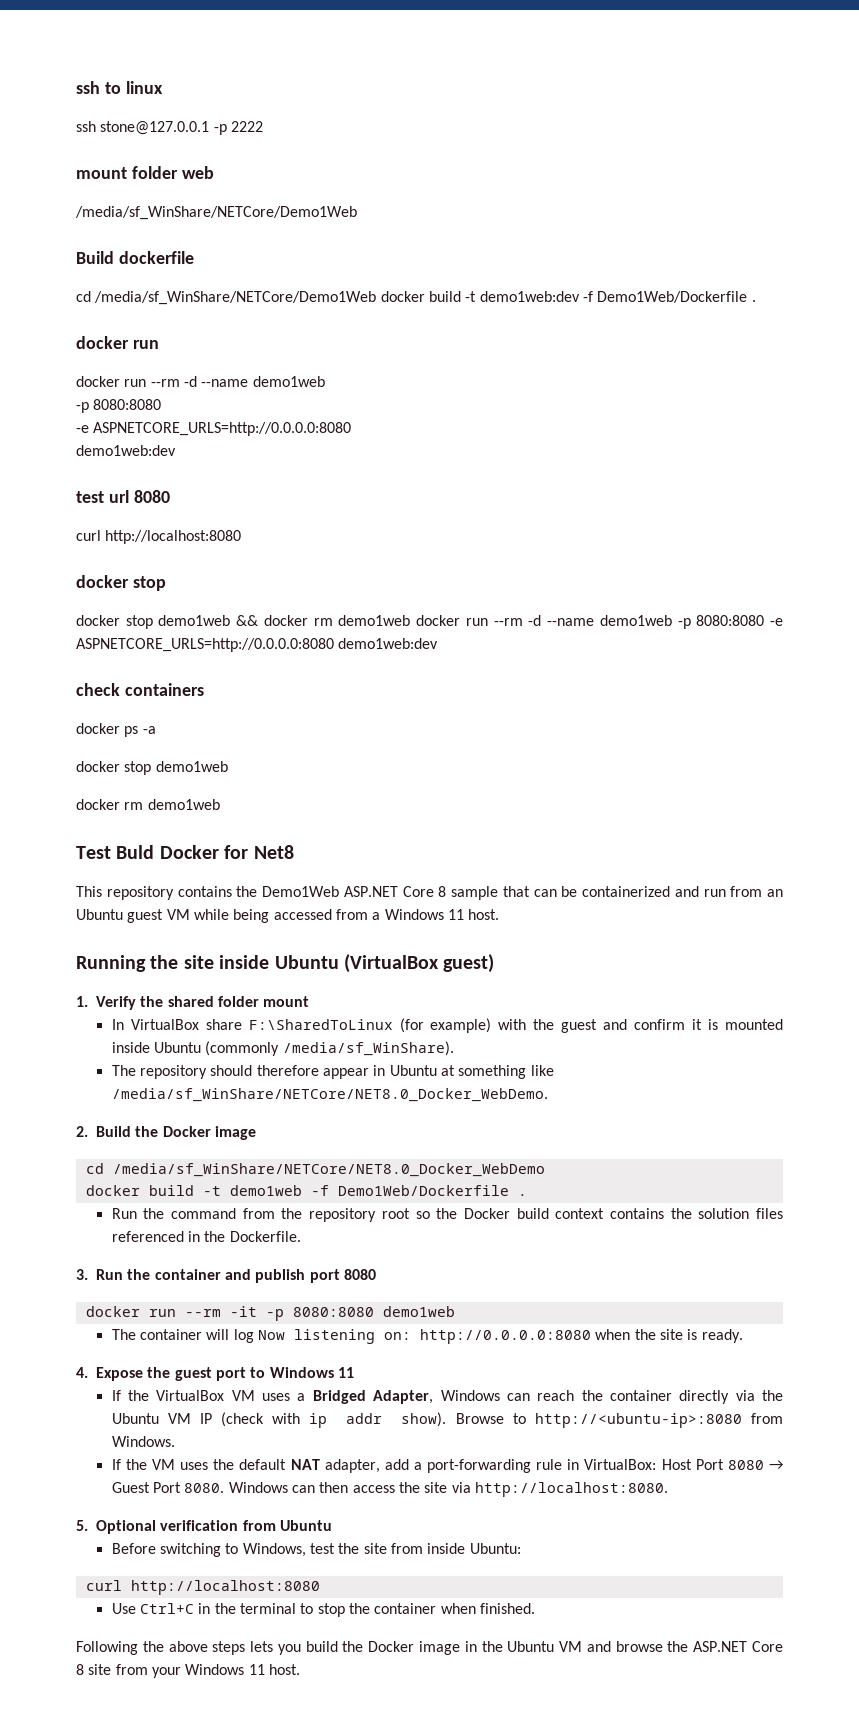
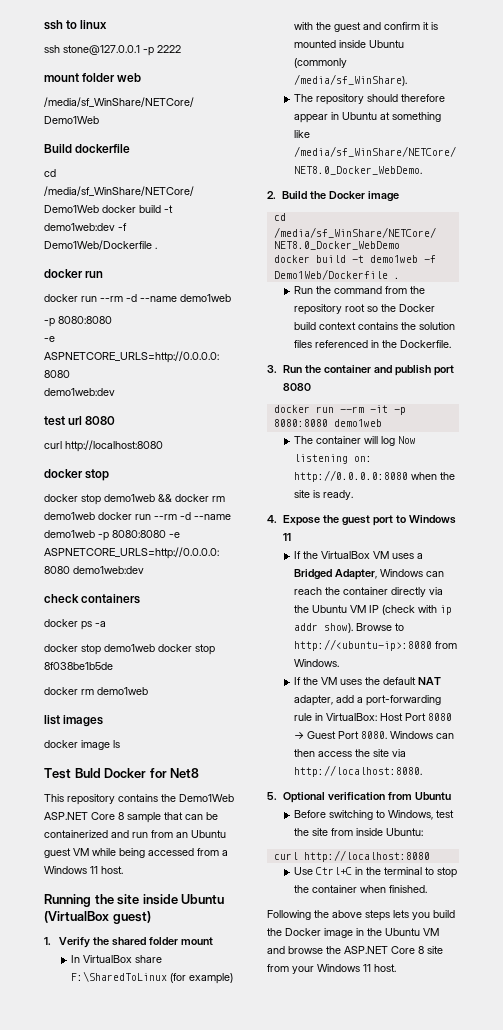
[76,799,220,810] // docker rm demo1web -> [158,644,215,655] [44,662,113,670] [44,687,148,695] [44,715,104,727] [44,740,120,750] docker stop 8f038be1b5de // docker rm demo1web // list images // docker image ls

